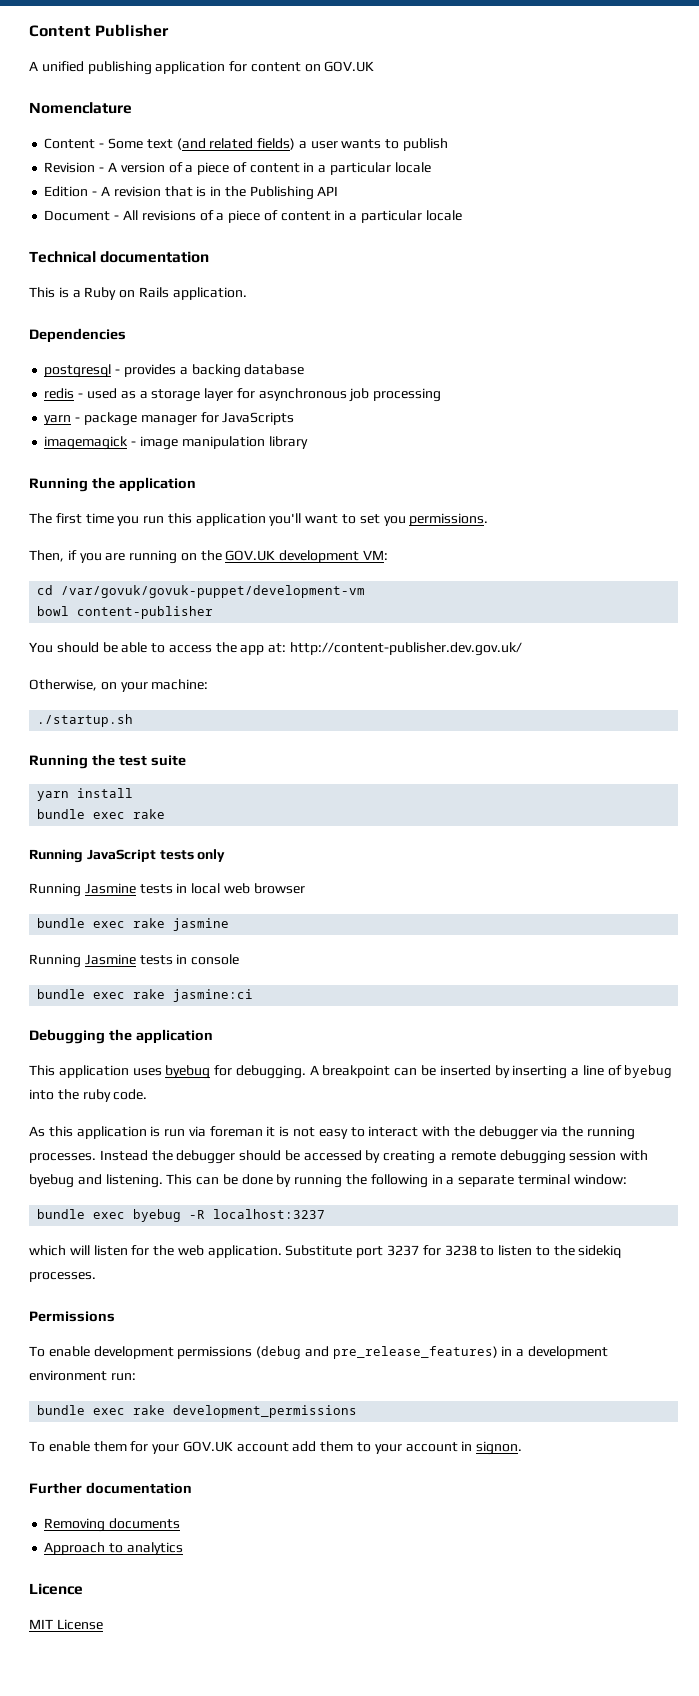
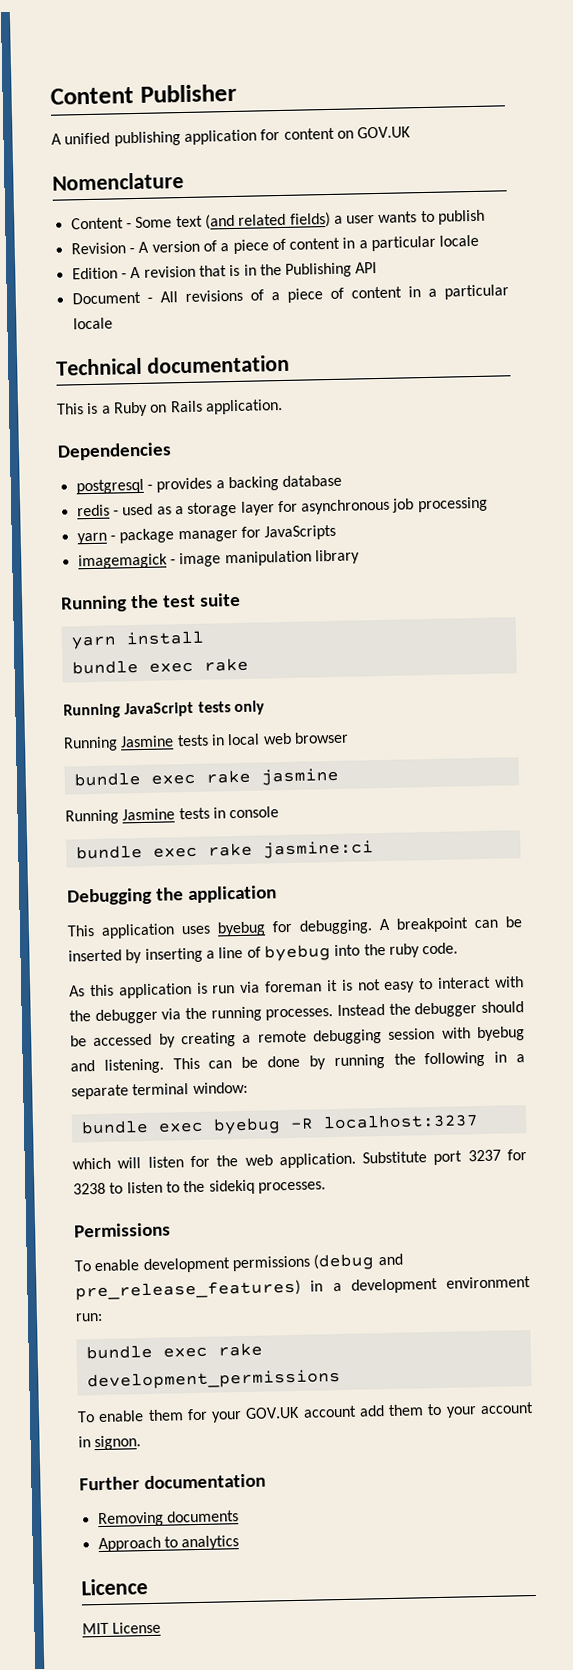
[29,477,196,492] [29,513,489,526] [29,550,389,564] [37,585,366,598] [37,606,214,619] [29,642,523,656] [29,679,209,692] [37,714,134,727] // Running the application // The first time you run this application you'll want to set you permissions. // Then, if you are running on the GOV.UK development VM: // cd /var/govuk/govuk-puppet/development-vm // bowl content-publisher // You should be able to access the app at: http://content-publisher.dev.gov.uk/ // Otherwise, on your machine: // ./startup.sh -> (360, 557) none

